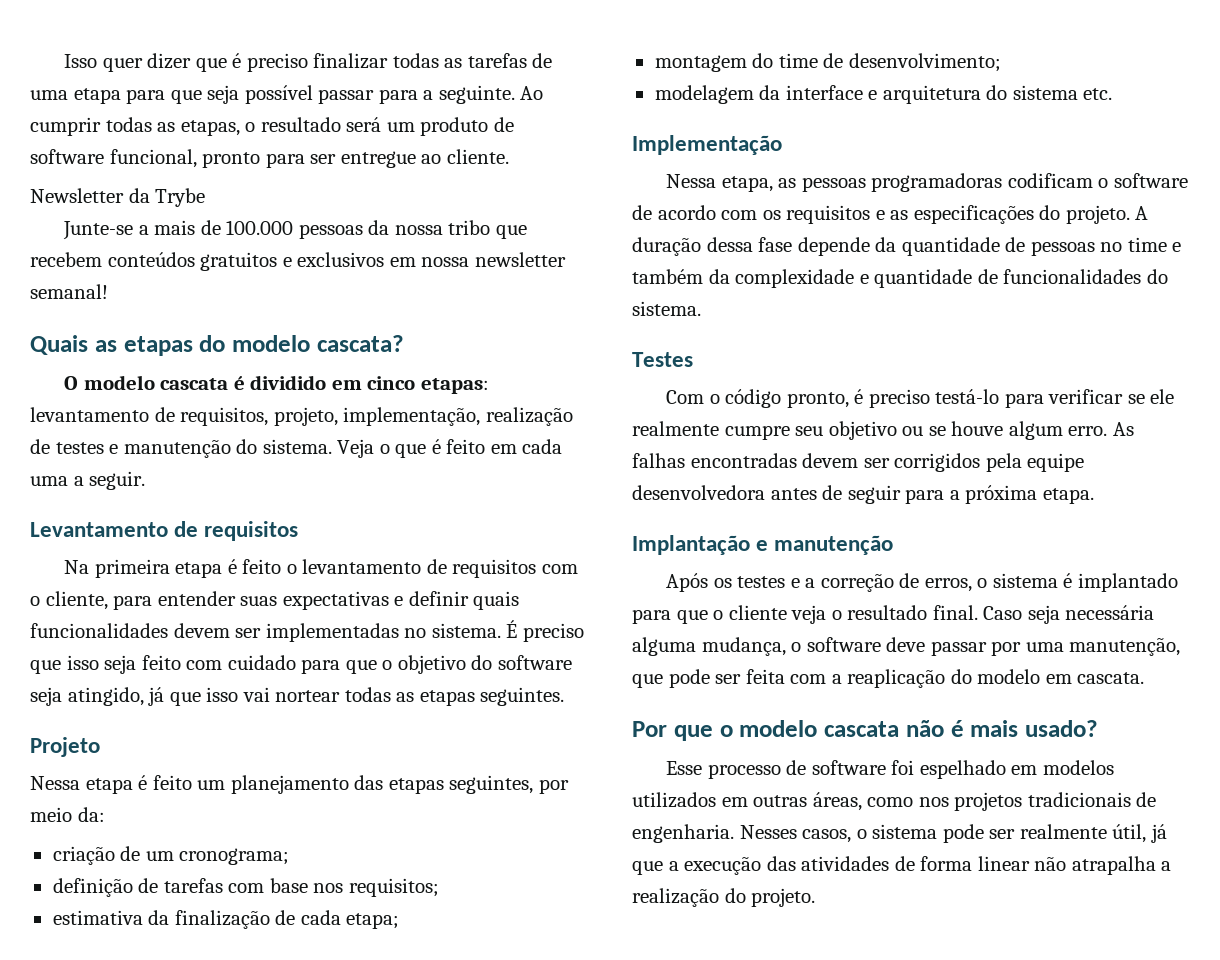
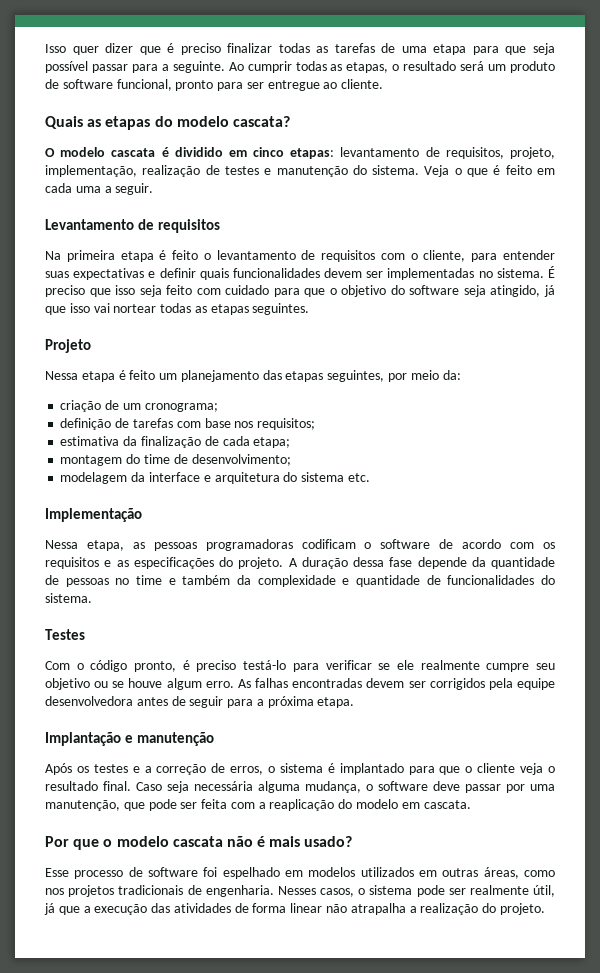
[30,188,206,207] [63,220,527,240] [30,252,566,271] [30,284,108,299] // Newsletter da Trybe // Junte-se a mais de 100.000 pessoas da nossa tribo que recebem conteúdos gratuitos e exclusivos em nossa newsletter semanal! -> (384, 84) none

